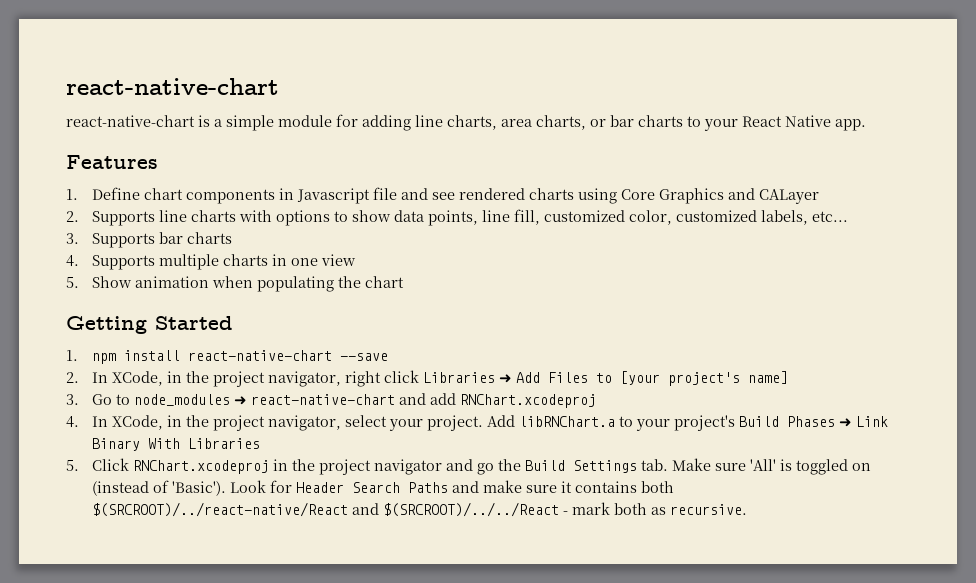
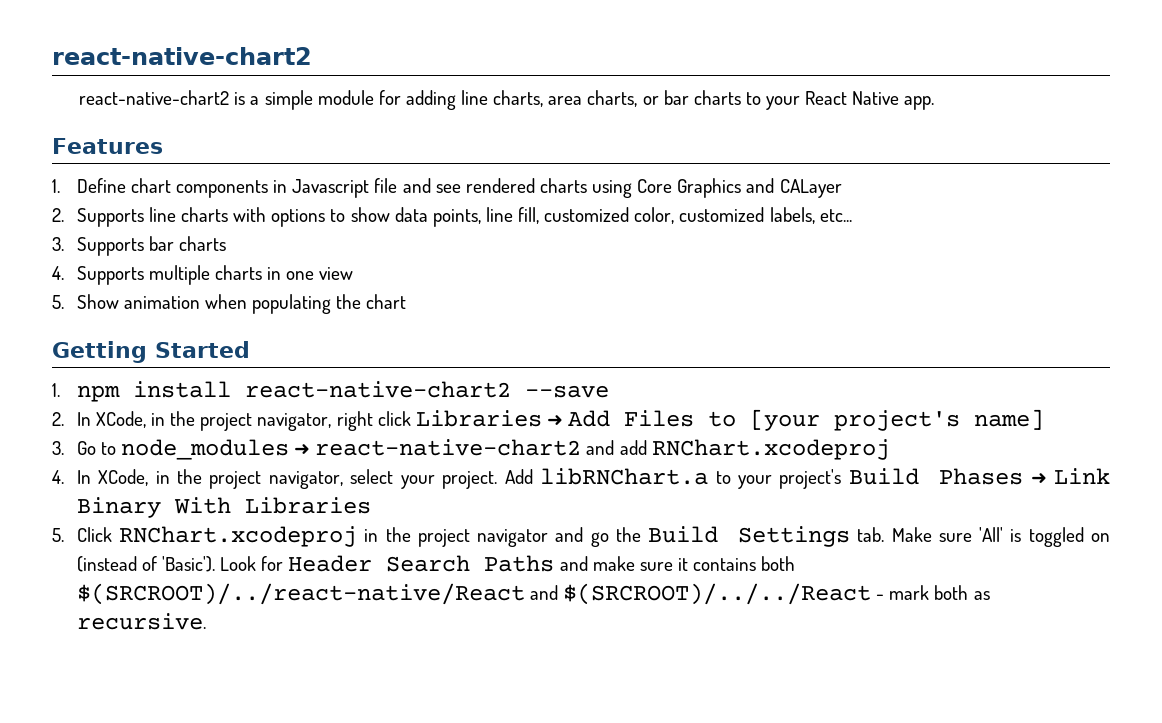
[66,78,279,95] [66,115,195,127] react-native-chart // react-native-chart -> [52,47,312,65] [79,90,230,105] react-native-chart2 // react-native-chart2
[188,350,333,361] react-native-chart -> [244,381,511,398] react-native-chart2
[251,394,396,405] react-native-chart -> [315,439,582,456] react-native-chart2

